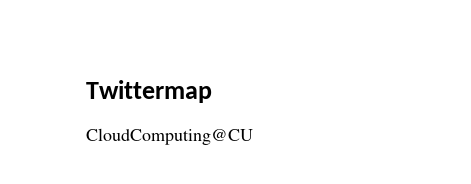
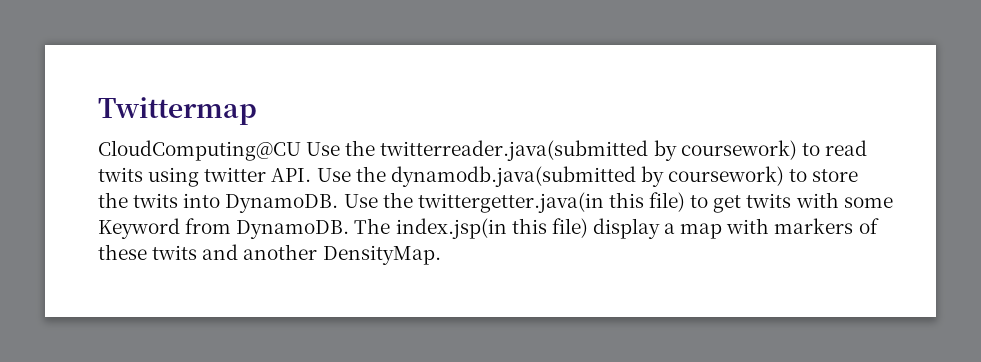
(253, 136) none -> [306,140,867,161] [98,166,859,187] [98,192,893,213] [98,218,879,239] [98,244,441,265] Use the twitterreader.java(submitted by coursework) to read twits using twitter API. Use the dynamodb.java(submitted by coursework) to store the twits into DynamoDB. Use the twittergetter.java(in this file) to get twits with some Keyword from DynamoDB. The index.jsp(in this file) display a map with markers of these twits and another DensityMap.

